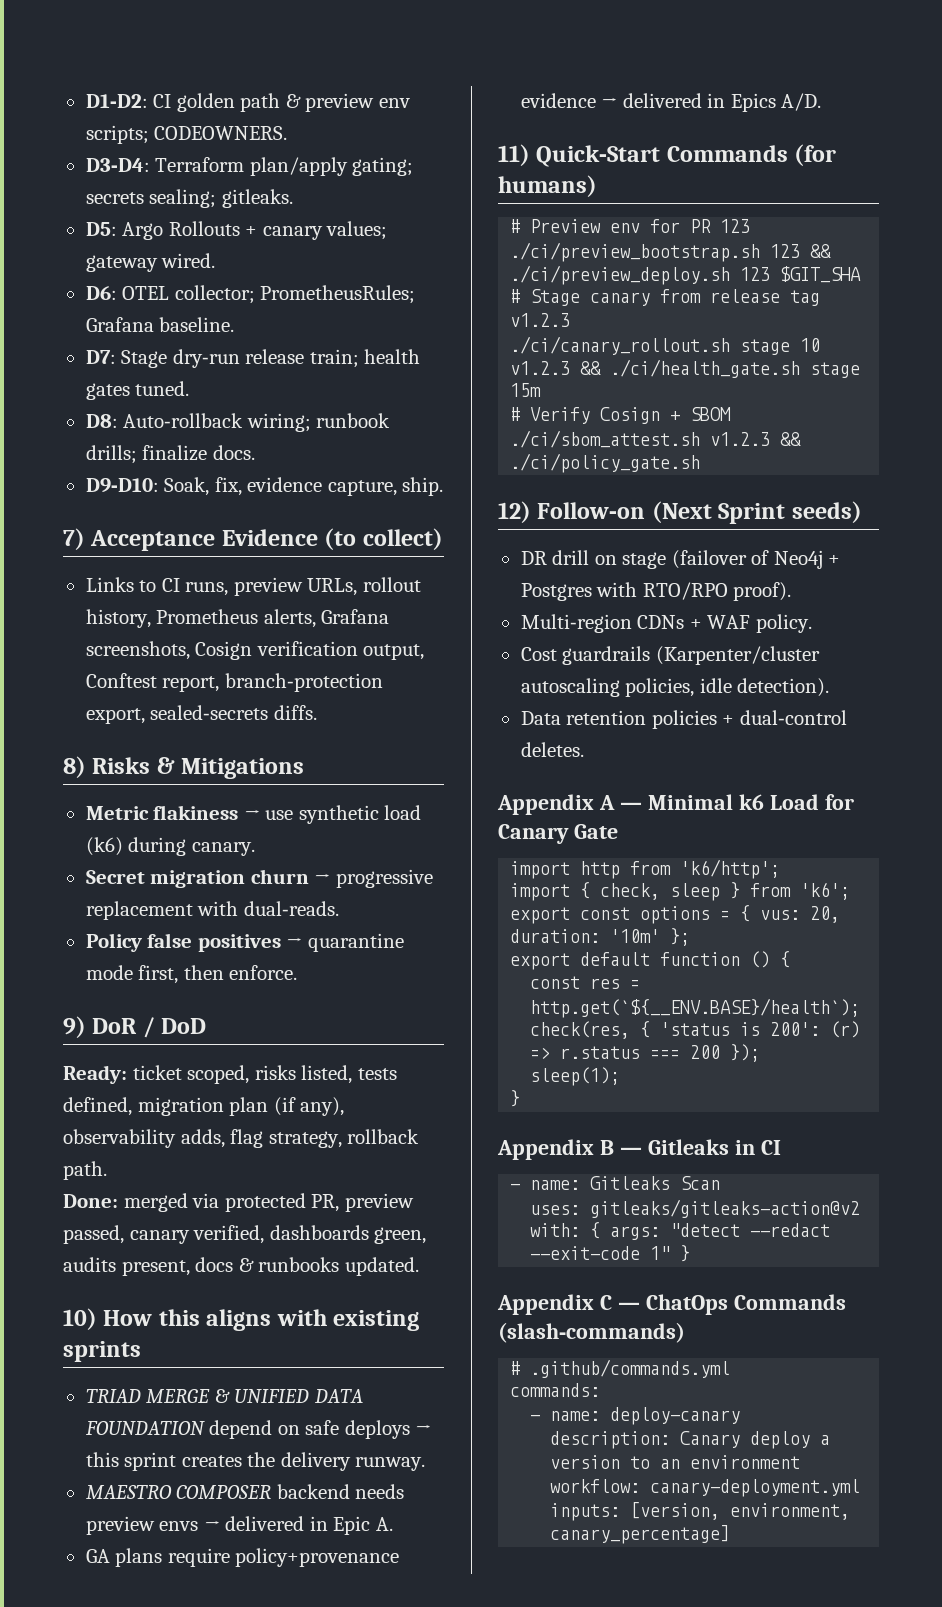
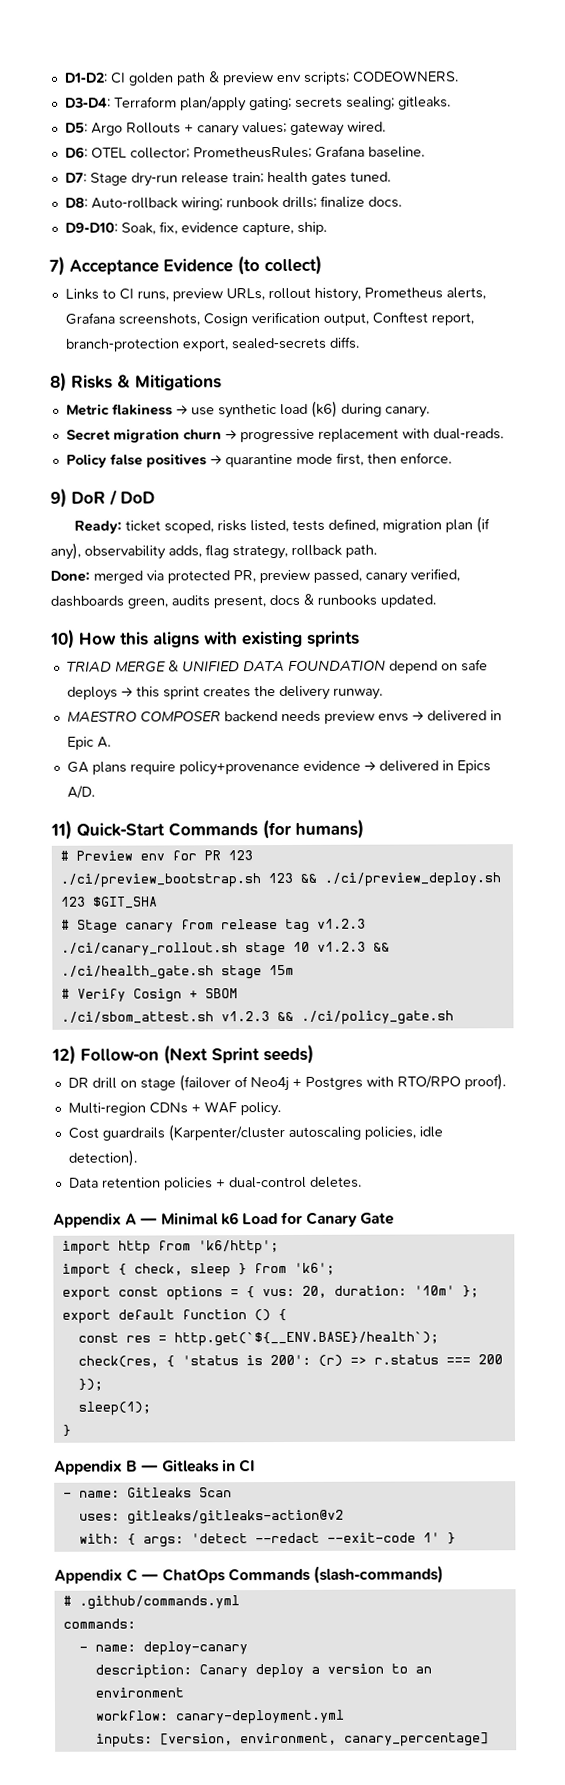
[670,1223,741,1237] "detect -> [190,1533,248,1544] 'detect
[650,1246,671,1260] 1" -> [422,1532,440,1543] 1'

